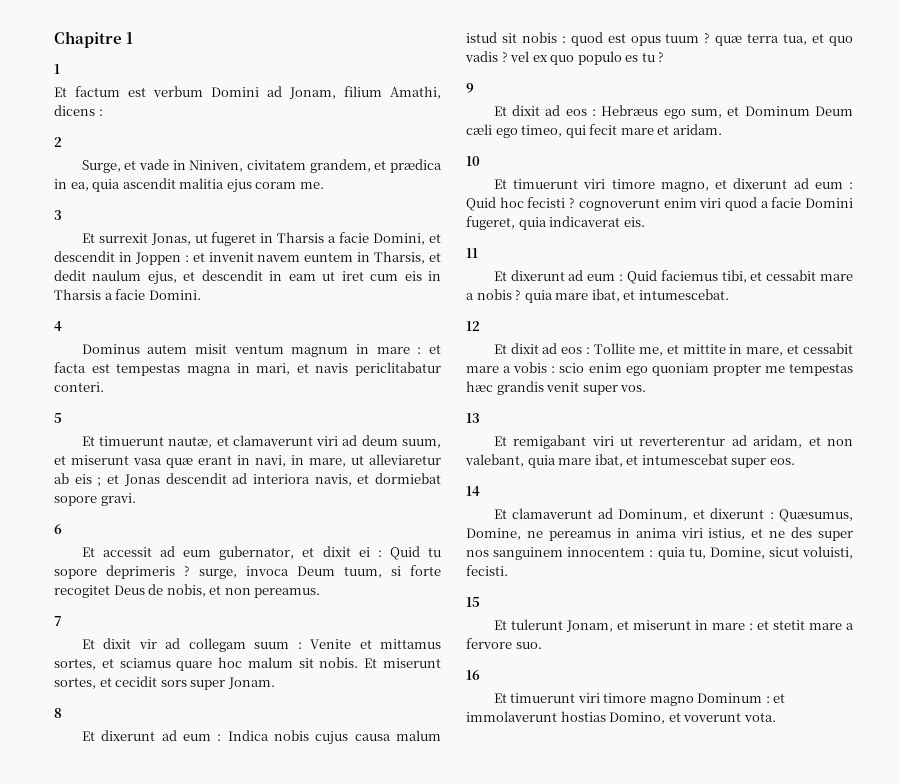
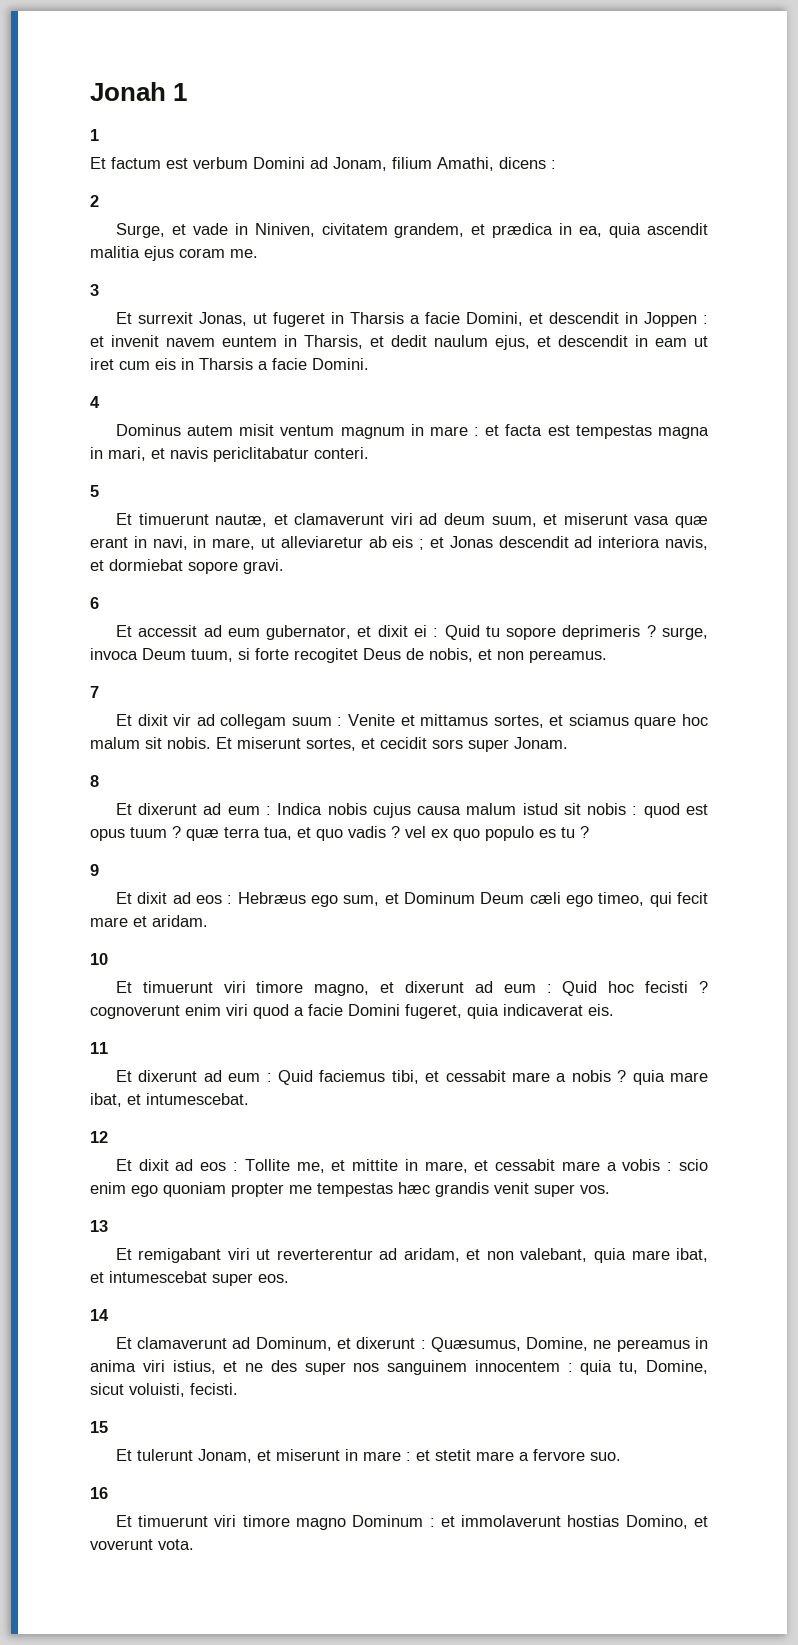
[54,31,122,48] Chapitre -> [90,82,166,101] Jonah

